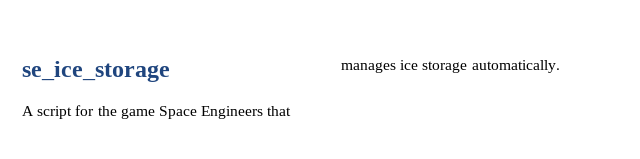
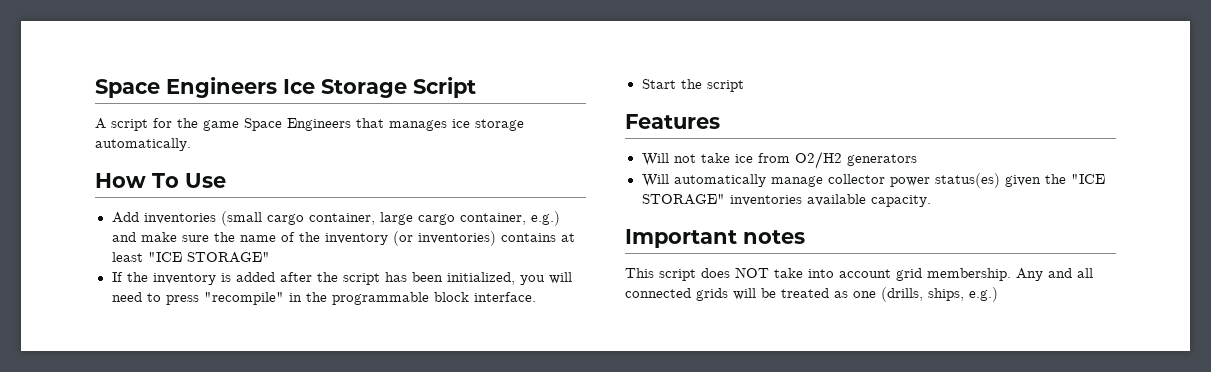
[22,61,170,82] se_ice_storage -> [95,77,476,98] Space Engineers Ice Storage Script
(560, 66) none -> [95,173,226,188] [111,211,560,226] [111,231,575,246] [111,252,270,263] [111,272,572,285] [111,292,536,305] [641,79,744,92] [625,114,720,129] [641,151,917,169] [641,173,1105,188] [641,194,931,207] [625,229,805,248] [625,267,1093,281] [625,287,998,302] // How To Use // Add inventories (small cargo container, large cargo container, e.g.) and make sure the name of the inventory (or inventories) contains at least "ICE STORAGE" // If the inventory is added after the script has been initialized, you will need to press "recompile" in the programmable block interface. // Start the script // Features // Will not take ice from O2/H2 generators // Will automatically manage collector power status(es) given the "ICE STORAGE" inventories available capacity. // Important notes // This script does NOT take into account grid membership. Any and all connected grids will be treated as one (drills, ships, e.g.)

